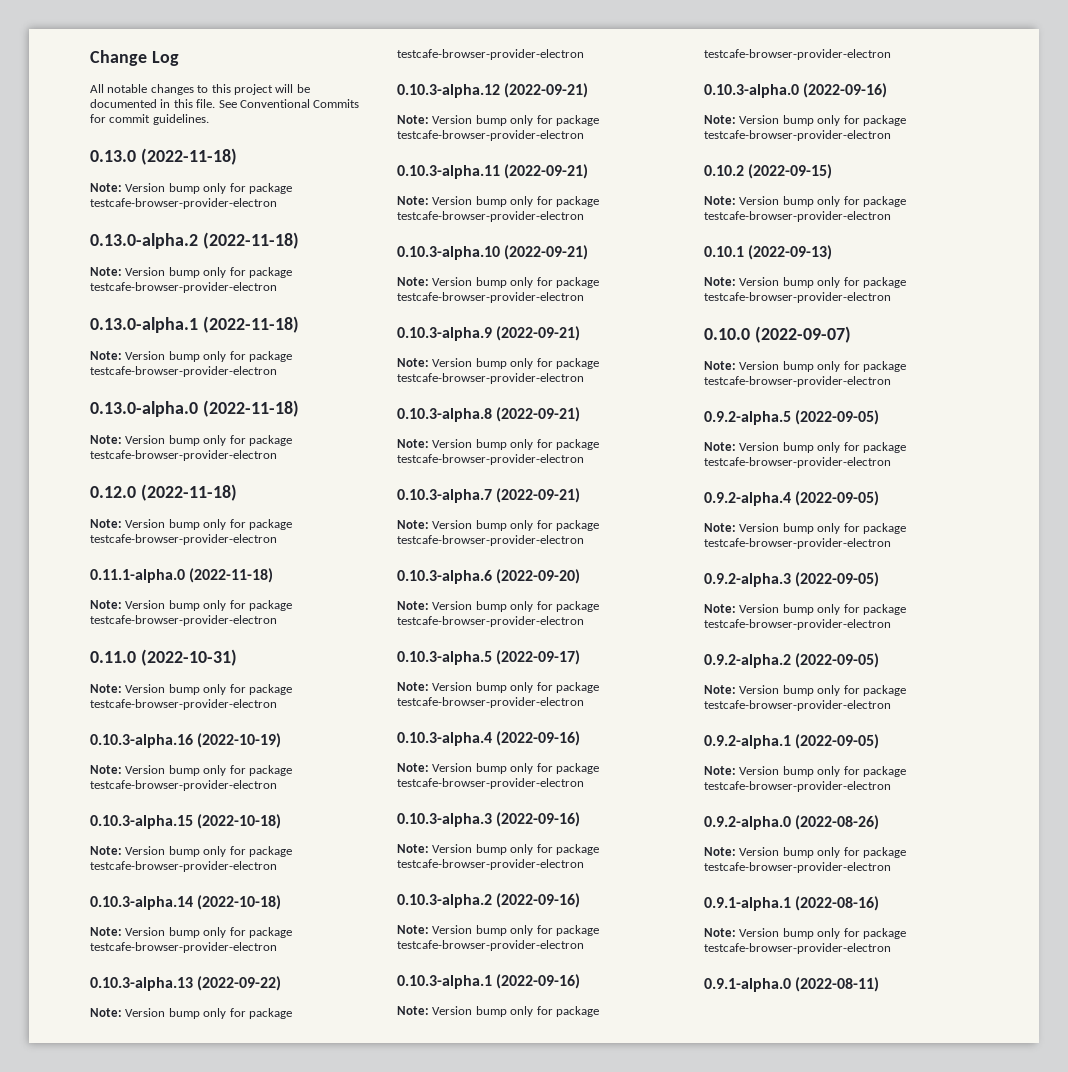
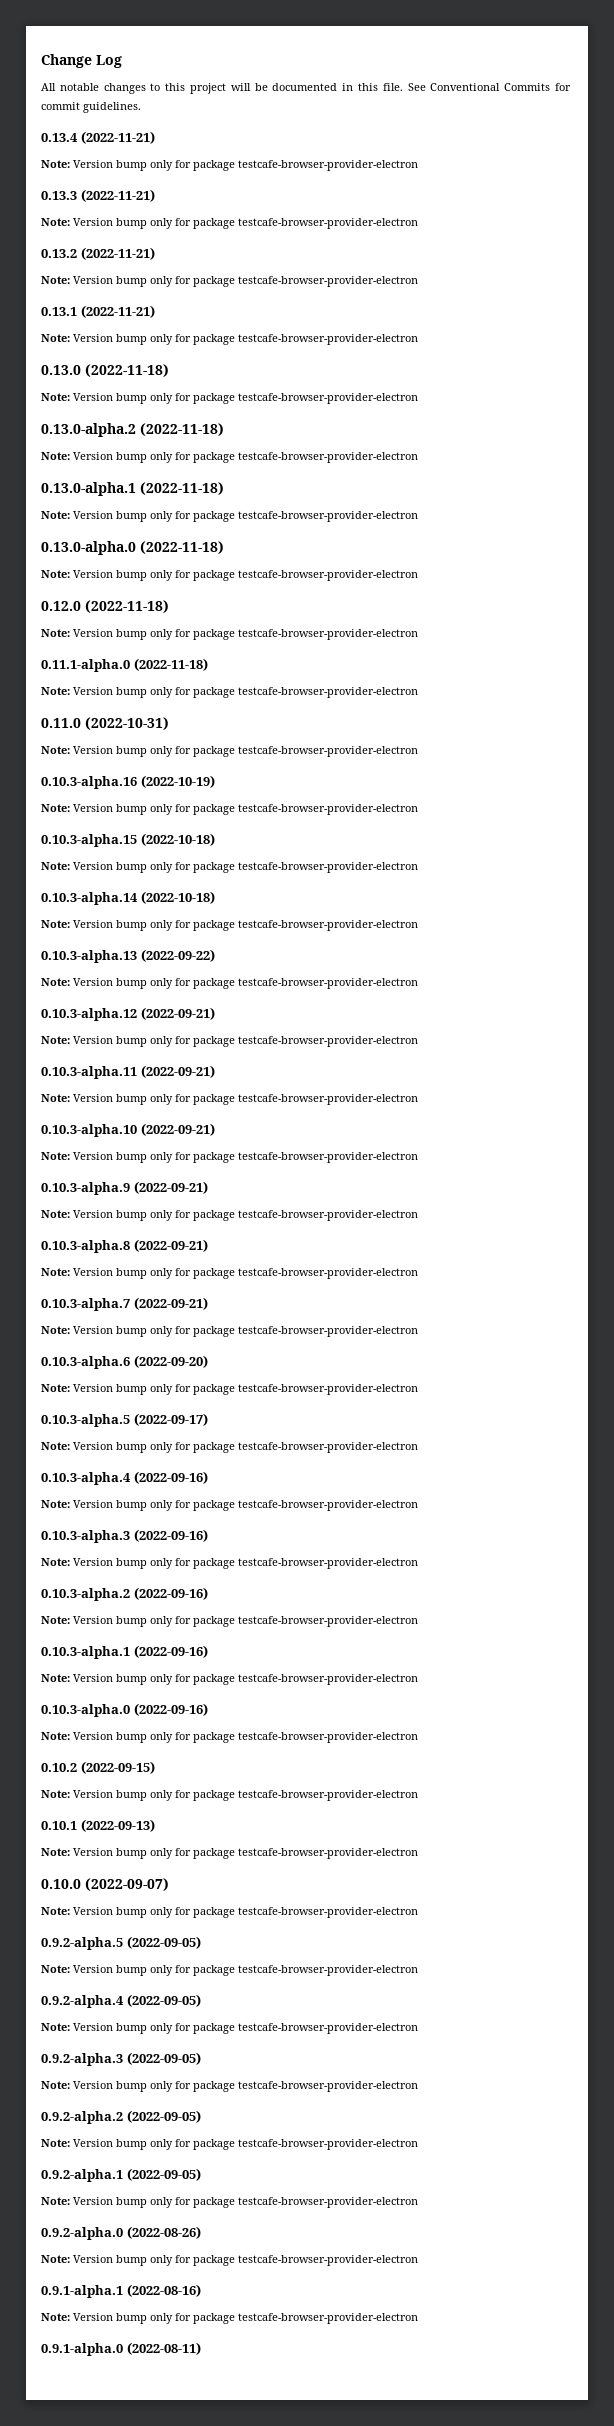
(209, 119) none -> [41,131,155,144] [41,160,418,171] [41,189,155,202] [41,218,418,229] [41,247,155,260] [41,276,418,287] [41,305,155,318] [41,334,418,345] // 0.13.4 (2022-11-21) // Note: Version bump only for package testcafe-browser-provider-electron // 0.13.3 (2022-11-21) // Note: Version bump only for package testcafe-browser-provider-electron // 0.13.2 (2022-11-21) // Note: Version bump only for package testcafe-browser-provider-electron // 0.13.1 (2022-11-21) // Note: Version bump only for package testcafe-browser-provider-electron

